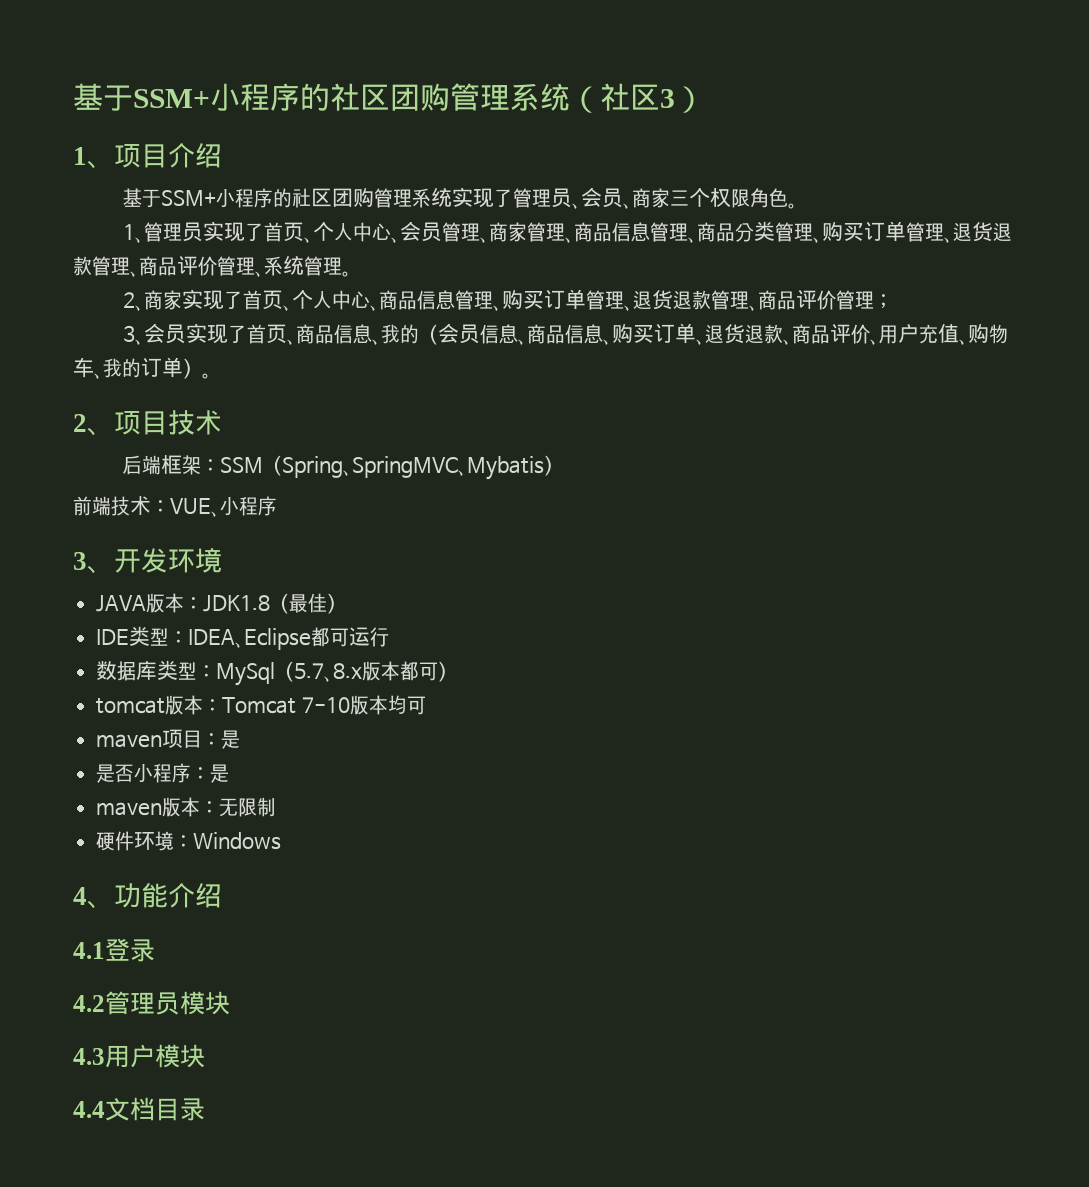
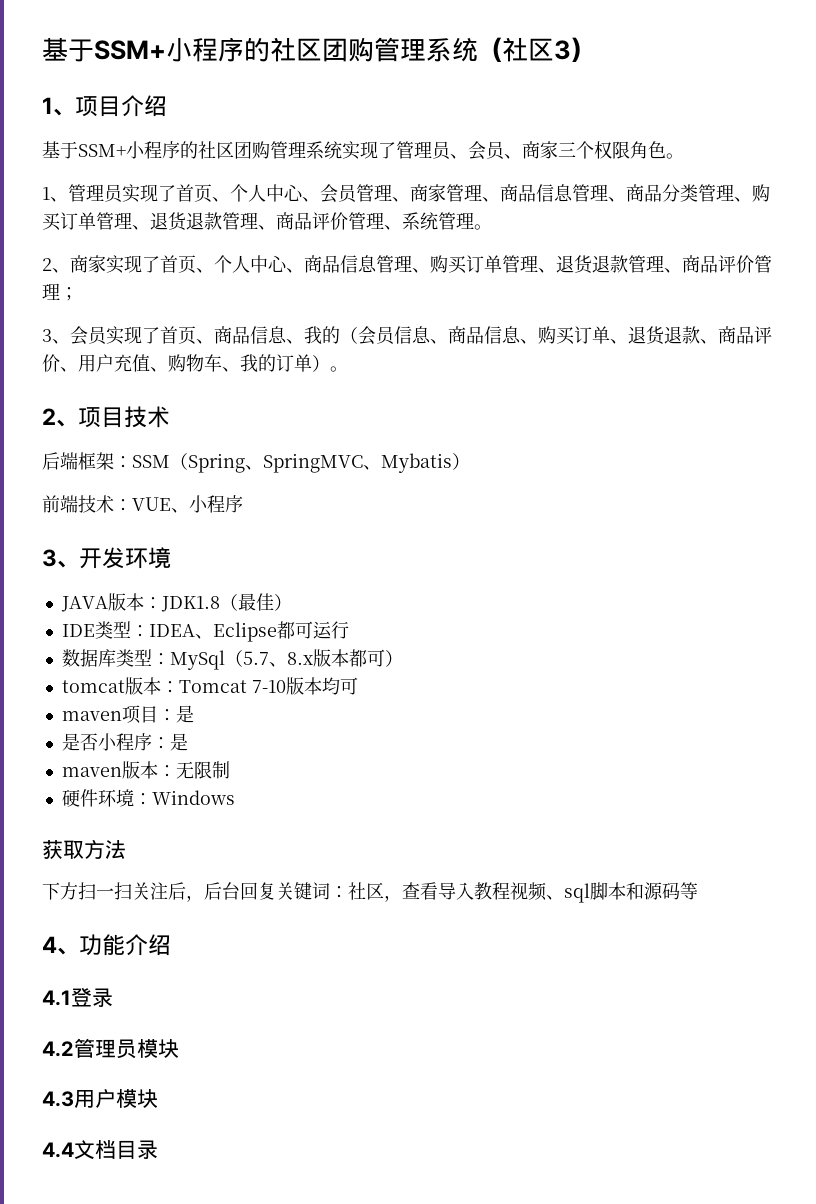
(282, 841) none -> [42,839,126,860] [42,882,698,903] // 获取方法 // 下方扫一扫关注后，后台回复关键词：社区，查看导入教程视频、sql脚本和源码等

